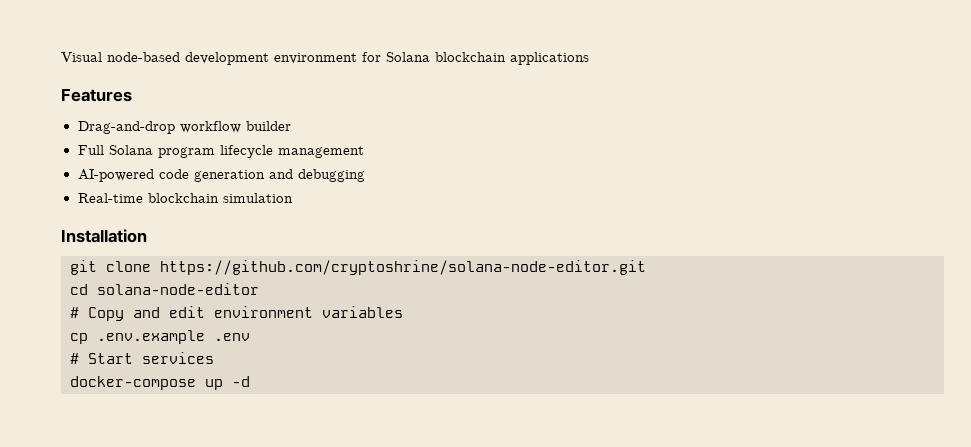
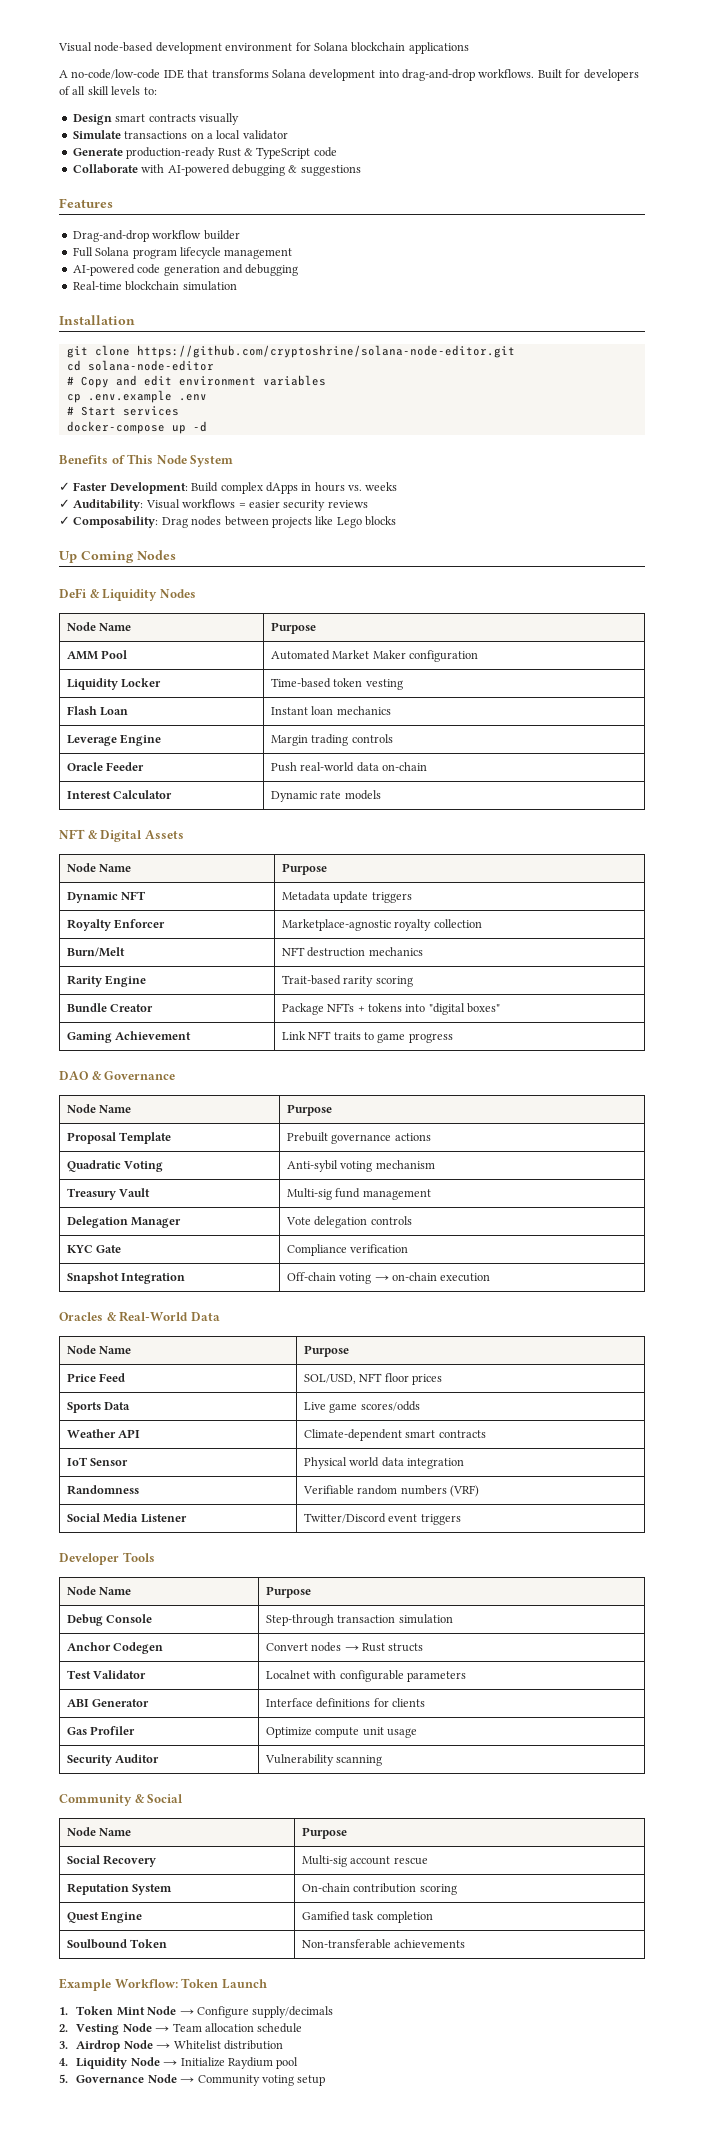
(589, 58) none -> [59,69,639,81] [59,86,157,95] [72,113,239,125] [72,130,288,140] [72,147,337,159] [72,164,361,176] // A no-code/low-code IDE that transforms Solana development into drag-and-drop workflows. Built for developers of all skill levels to: // Design smart contracts visually // Simulate transactions on a local validator // Generate production-ready Rust & TypeScript code // Collaborate with AI-powered debugging & suggestions
(250, 381) none -> [59,454,234,467] [59,482,398,494] [59,499,368,511] [59,516,396,528] [59,550,176,563] [59,588,196,601] [66,622,132,631] [270,622,316,634] [66,650,128,660] [270,650,478,662] [66,678,162,690] [270,678,403,690] [66,706,129,716] [270,706,391,715] [66,734,162,746] [270,734,393,746] [66,762,145,771] [270,762,427,772] [66,790,173,799] [270,790,381,802] [59,829,184,842] [66,863,132,872] [281,863,327,875] [66,891,147,903] [281,891,412,903] [66,919,166,931] [281,919,482,931] [66,947,125,957] [281,947,423,957] [66,975,147,987] [281,975,413,987] [66,1003,154,1012] [281,1003,501,1015] [66,1031,192,1043] [281,1031,453,1043] [59,1071,176,1080] [66,1104,132,1113] [286,1104,332,1116] [66,1132,172,1144] [286,1132,431,1144] [66,1160,164,1172] [286,1160,435,1172] [66,1188,151,1200] [286,1188,431,1200] [66,1216,182,1228] [285,1216,412,1228] [66,1245,122,1253] [286,1244,409,1256] [66,1272,186,1284] [286,1272,491,1284] [59,1311,220,1322] [66,1345,132,1354] [303,1345,349,1357] [66,1373,126,1382] [303,1373,442,1385] [66,1402,131,1413] [303,1401,420,1413] [66,1429,141,1438] [303,1429,486,1441] [66,1457,129,1466] [303,1457,464,1469] [66,1485,139,1495] [302,1485,479,1497] [66,1513,187,1523] [303,1513,461,1525] [59,1552,155,1565] [66,1586,132,1595] [265,1586,311,1598] [66,1614,153,1626] [265,1614,453,1626] [66,1642,164,1654] [265,1642,424,1652] [66,1670,147,1679] [265,1670,466,1682] [66,1699,150,1707] [265,1698,425,1708] [66,1726,136,1735] [265,1727,417,1738] [66,1754,160,1766] [264,1754,383,1766] [59,1794,184,1806] [66,1827,132,1836] [301,1827,347,1839] [66,1855,157,1867] [301,1855,428,1867] [66,1883,173,1895] [301,1883,457,1895] [66,1911,143,1923] [301,1911,433,1923] [66,1939,168,1949] [301,1939,466,1949] [59,1978,267,1991] [59,2006,334,2018] [59,2023,303,2035] [59,2040,283,2052] [59,2057,299,2069] [59,2074,326,2086] // Benefits of This Node System // ✓ Faster Development: Build complex dApps in hours vs. weeks // ✓ Auditability: Visual workflows = easier security reviews // ✓ Composability: Drag nodes between projects like Lego blocks // Up Coming Nodes // DeFi & Liquidity Nodes // Node Name | Purpose // AMM Pool | Automated Market Maker configuration // Liquidity Locker | Time-based token vesting // Flash Loan | Instant loan mechanics // Leverage Engine | Margin trading controls // Oracle Feeder | Push real-world data on-chain // Interest Calculator | Dynamic rate models // NFT & Digital Assets // Node Name | Purpose // Dynamic NFT | Metadata update triggers // Royalty Enforcer | Marketplace-agnostic royalty collection // Burn/Melt | NFT destruction mechanics // Rarity Engine | Trait-based rarity scoring // Bundle Creator | Package NFTs + tokens into "digital boxes" // Gaming Achievement | Link NFT traits to game progress // DAO & Governance // Node Name | Purpose // Proposal Template | Prebuilt governance actions // Quadratic Voting | Anti-sybil voting mechanism // Treasury Vault | Multi-sig fund management // Delegation Manager | Vote delegation controls // KYC Gate | Compliance verification // Snapshot Integration | Off-chain voting → on-chain execution // Oracles & Real-World Data // Node Name | Purpose // Price Feed | SOL/USD, NFT floor prices // Sports Data | Live game scores/odds // Weather API | Climate-dependent smart contracts // IoT Sensor | Physical world data integration // Randomness | Verifiable random numbers (VRF) // Social Media Listener | Twitter/Discord event triggers // Developer Tools // Node Name | Purpose // Debug Console | Step-through transaction simulation // Anchor Codegen | Convert nodes → Rust structs // Test Validator | Localnet with configurable parameters // ABI Generator | Interface definitions for clients // Gas Profiler | Optimize compute unit usage // Security Auditor | Vulnerability scanning // Community & Social // Node Name | Purpose // Social Recovery | Multi-sig account rescue // Reputation System | On-chain contribution scoring // Quest Engine | Gamified task completion // Soulbound Token | Non-transferable achievements // Example Workflow: Token Launch // 1. Token Mint Node → Configure supply/decimals // 2. Vesting Node → Team allocation schedule // 3. Airdrop Node → Whitelist distribution // 4. Liquidity Node → Initialize Raydium pool // 5. Governance Node → Community voting setup

